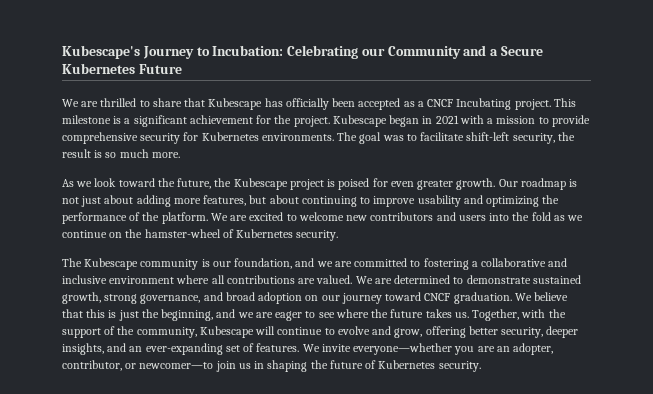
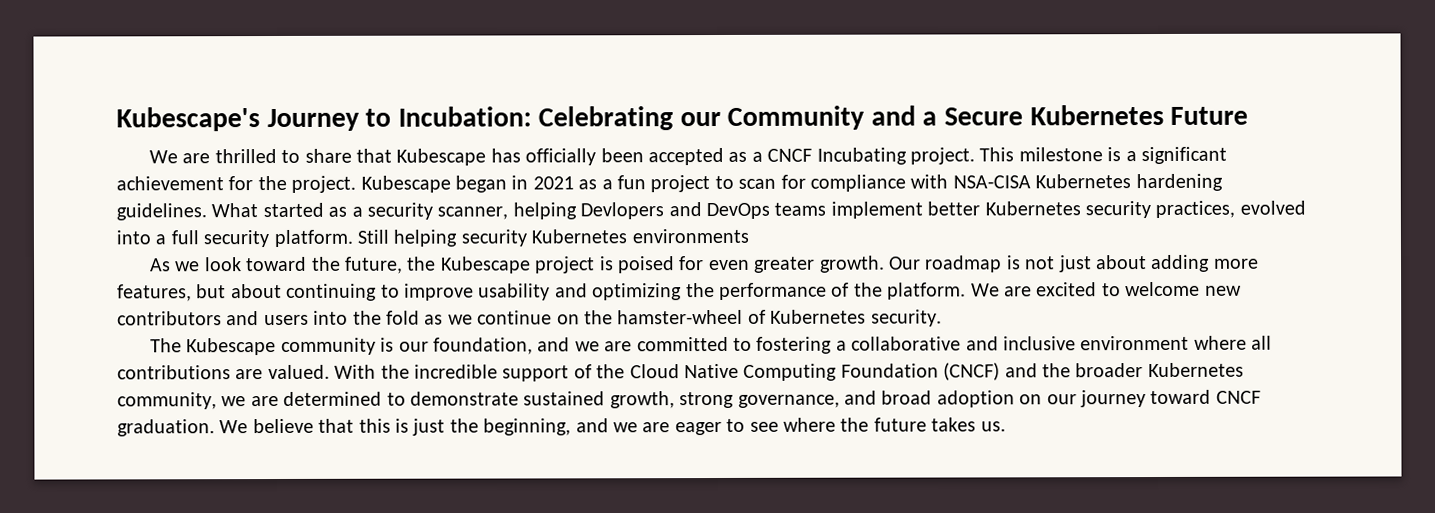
[459,115,590,127] [62,132,575,144] [62,149,180,158] with a mission to provide comprehensive security for Kubernetes environments. The goal was to facilitate shift-left security, the result is so much more. -> [578,173,1223,193] [116,200,1306,221] [116,228,749,248] as a fun project to scan for compliance with NSA-CISA Kubernetes hardening guidelines. What started as a security scanner, helping Devlopers and DevOps teams implement better Kubernetes security practices, evolved into a full security platform. Still helping security Kubernetes environments
[355,276,373,284] We -> [334,362,1244,382] [117,392,247,410] With the incredible support of the Cloud Native Computing Foundation (CNCF) and the broader Kubernetes community, we
[472,309,566,321] [62,326,579,338] [62,343,554,355] [62,360,481,372] Together, with the support of the community, Kubescape will continue to evolve and grow, offering better security, deeper insights, and an ever-expanding set of features. We invite everyone—whether you are an adopter, contributor, or newcomer—to join us in shaping the future of Kubernetes security. -> (1006, 426) none

